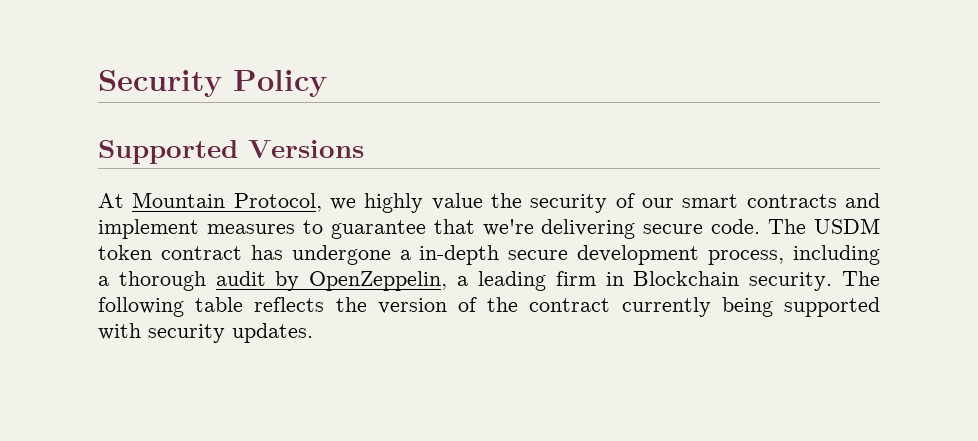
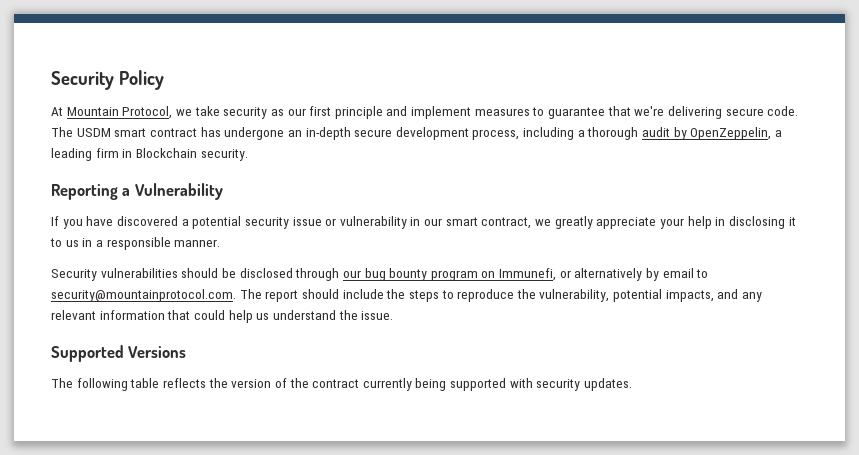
[98,140,364,164] // Supported Versions -> (164, 80) none
[364,193,837,213] highly value the security of our smart contracts -> [194,106,383,119] take security as our first principle
[98,245,152,260] token -> [114,128,147,137] smart
[399,250,411,260] a -> [287,130,302,137] an
(833, 281) none -> [51,183,223,200] [51,216,796,229] [50,237,221,250] [51,268,709,281] [51,289,763,302] [51,310,394,323] [51,345,187,362] // Reporting a Vulnerability // If you have discovered a potential security issue or vulnerability in our smart contract, we greatly appreciate your help in disclosing it to us in a responsible manner. // Security vulnerabilities should be disclosed through our bug bounty program on Immunefi, or alternatively by email to security@mountainprotocol.com. The report should include the steps to reproduce the vulnerability, potential impacts, and any relevant information that could help us understand the issue. // Supported Versions //

